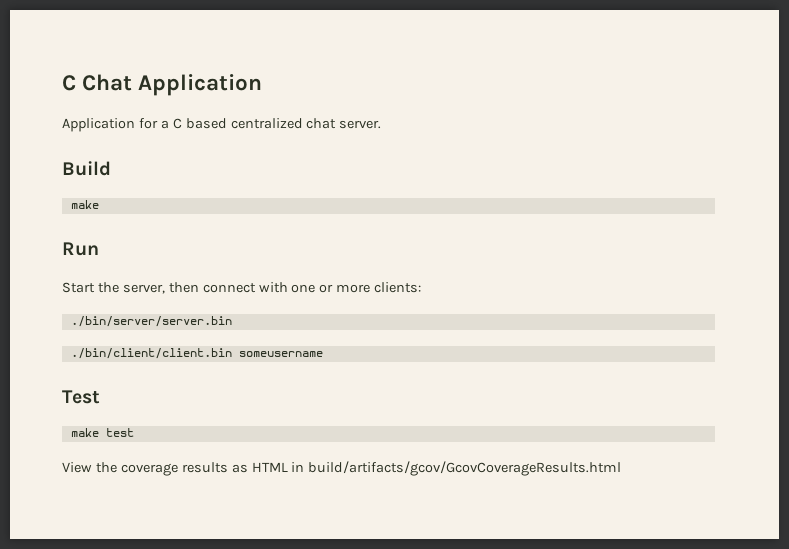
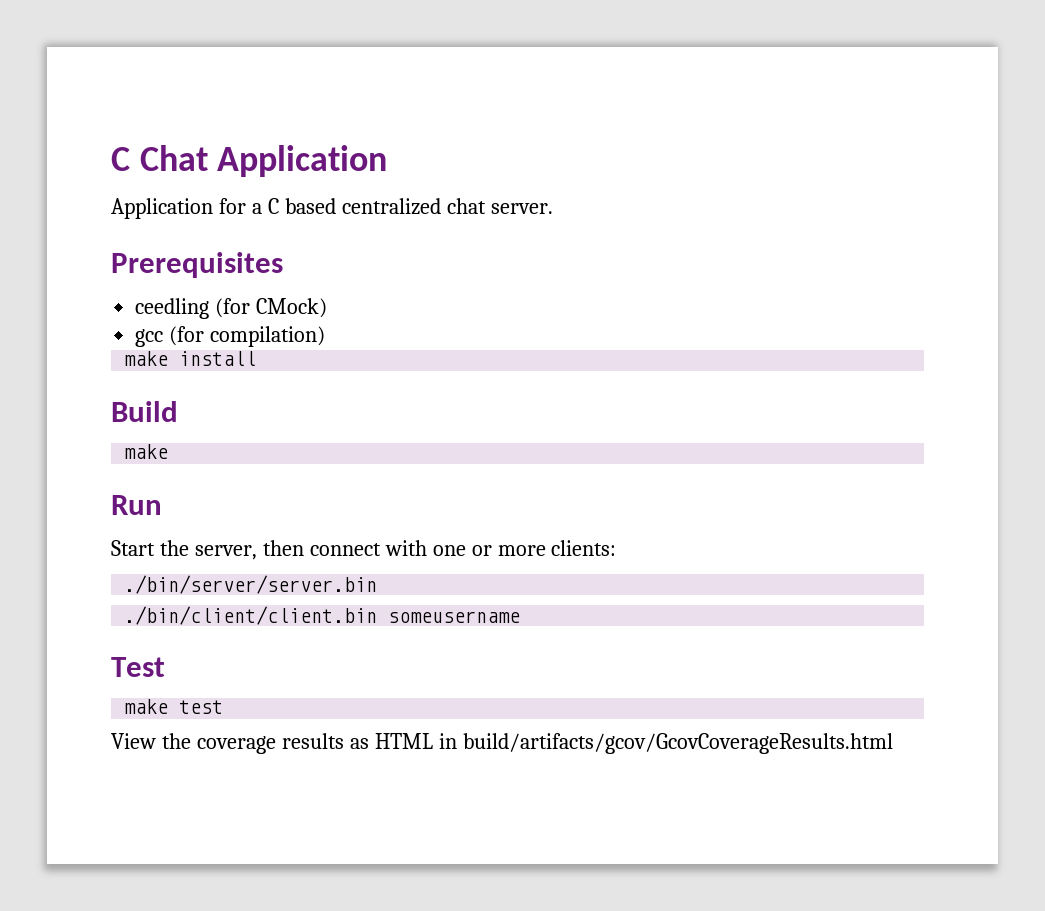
(382, 124) none -> [111,252,283,278] [135,298,328,319] [135,326,326,347] [124,351,257,366] // Prerequisites // ceedling (for CMock) // gcc (for compilation) // make install

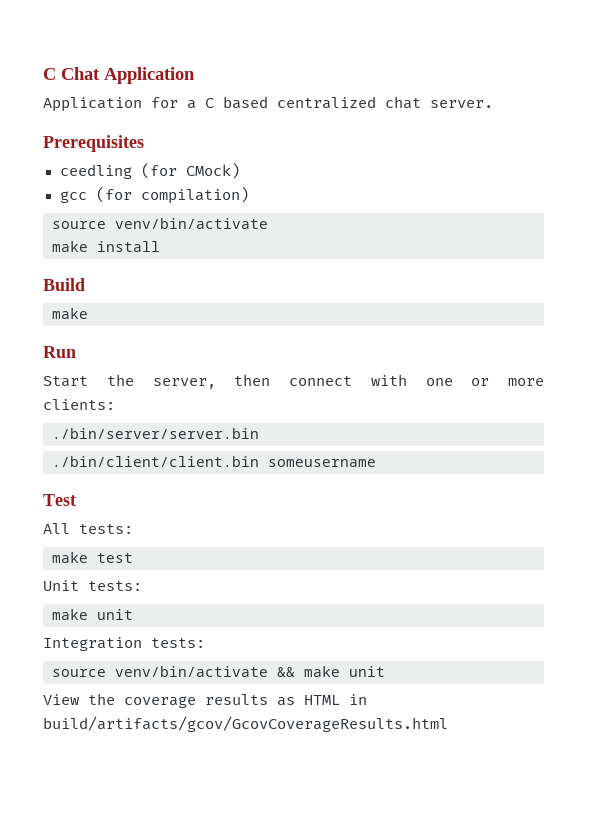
(326, 336) none -> [52,218,268,229] // source venv/bin/activate
(165, 667) none -> [43,523,133,534] // All tests:
(224, 707) none -> [43,580,142,591] [52,609,133,620] [43,637,205,651] [52,666,385,677] // Unit tests: // make unit // Integration tests: // source venv/bin/activate && make unit

